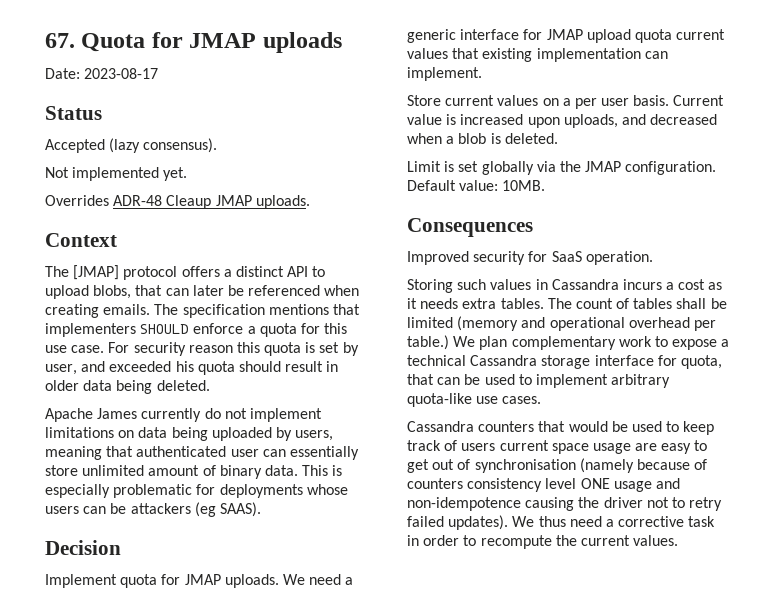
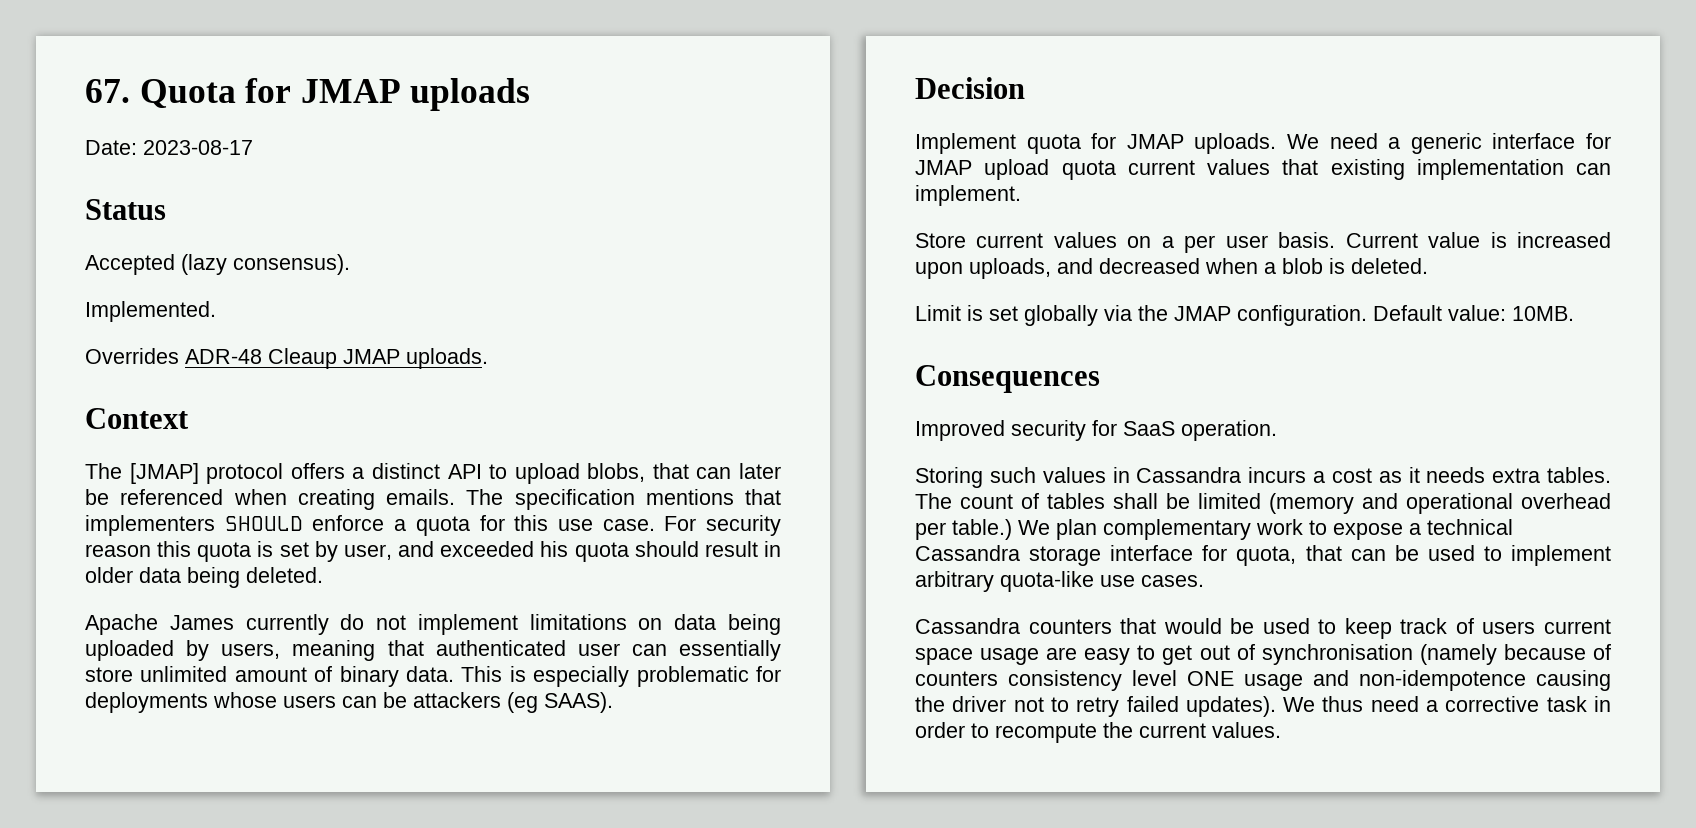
[45,167,188,181] Not implemented yet. -> [85,301,216,322] Implemented.

